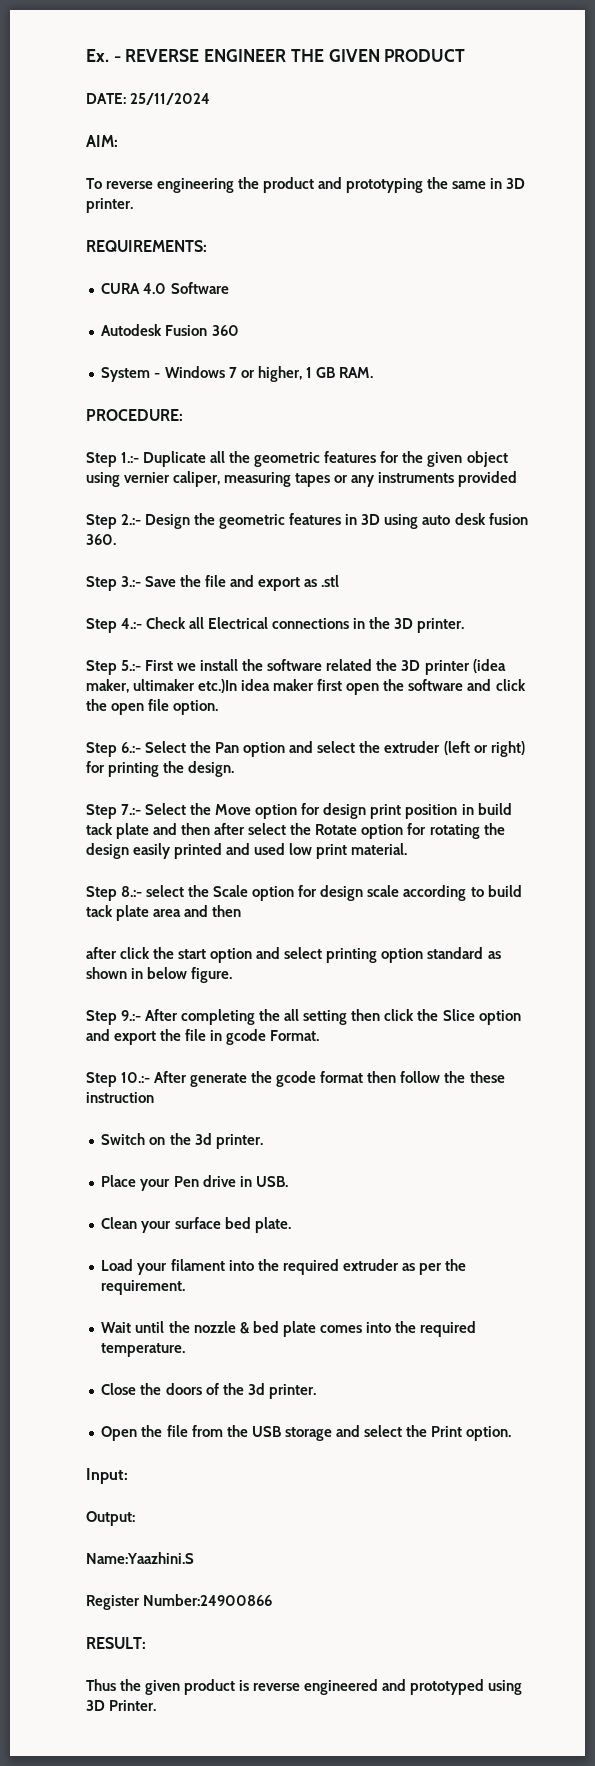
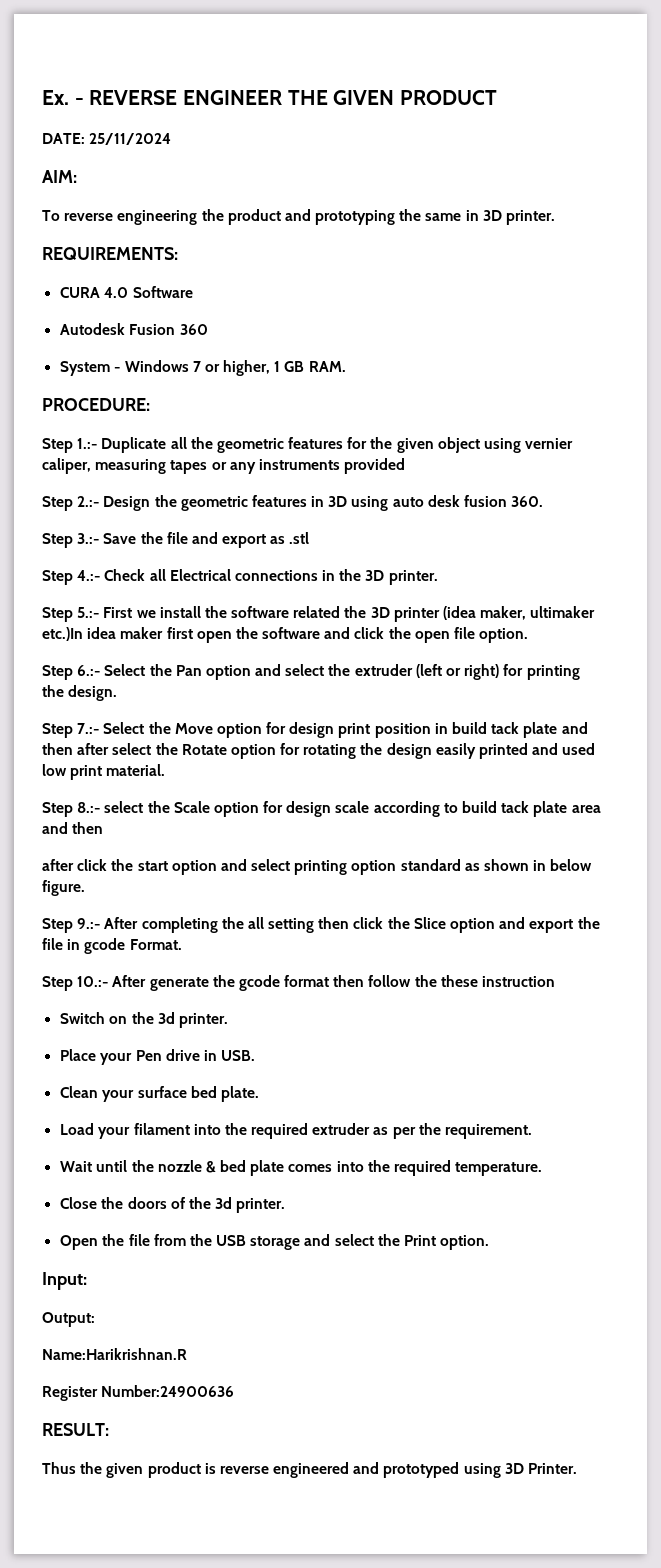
[86,1552,194,1564] Name:Yaazhini.S -> [42,1348,187,1360] Name:Harikrishnan.R
[143,1594,273,1606] Number:24900866 -> [101,1385,235,1397] Number:24900636

